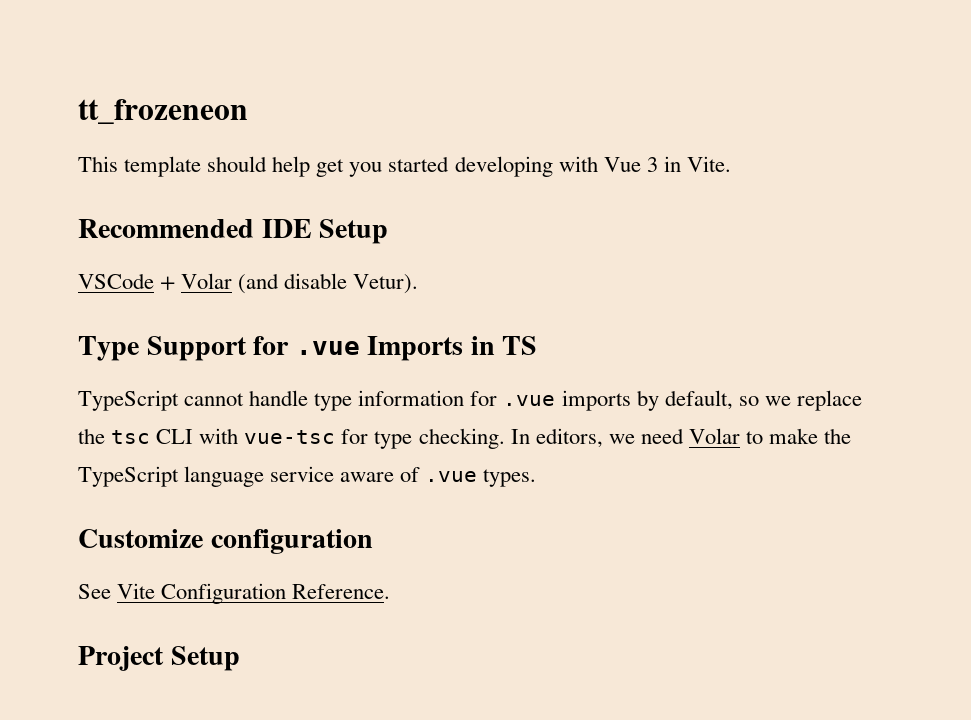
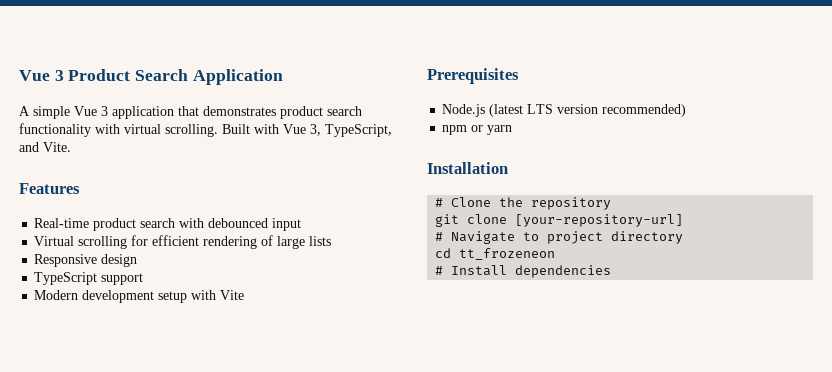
[78,99,248,124] [78,156,731,177] [78,219,389,244] [78,273,419,294] [78,336,538,361] [78,390,862,411] [78,428,852,449] [78,466,537,487] [78,529,373,554] [78,583,391,604] [78,646,240,671] tt_frozeneon // This template should help get you started developing with Vue 3 in Vite. // Recommended IDE Setup // VSCode + Volar (and disable Vetur). // Type Support for .vue Imports in TS // TypeScript cannot handle type information for .vue imports by default, so we replace the tsc CLI with vue-tsc for type checking. In editors, we need Volar to make the TypeScript language service aware of .vue types. // Customize configuration // See Vite Configuration Reference. // Project Setup -> [19,69,283,85] [19,106,362,119] [19,123,392,137] [19,142,71,152] [19,183,80,194] [34,218,302,231] [34,235,332,249] [34,254,138,267] [34,272,144,285] [34,290,245,303] [427,68,519,84] [442,104,687,117] [442,125,513,135] [427,162,508,174] [435,197,612,210] [435,214,684,227] [435,231,684,244] [435,248,556,260] [435,265,612,278] Vue 3 Product Search Application // A simple Vue 3 application that demonstrates product search functionality with virtual scrolling. Built with Vue 3, TypeScript, and Vite. // Features // Real-time product search with debounced input // Virtual scrolling for efficient rendering of large lists // Responsive design // TypeScript support // Modern development setup with Vite // Prerequisites // Node.js (latest LTS version recommended) // npm or yarn // Installation // # Clone the repository // git clone [your-repository-url] // # Navigate to project directory // cd tt_frozeneon // # Install dependencies

